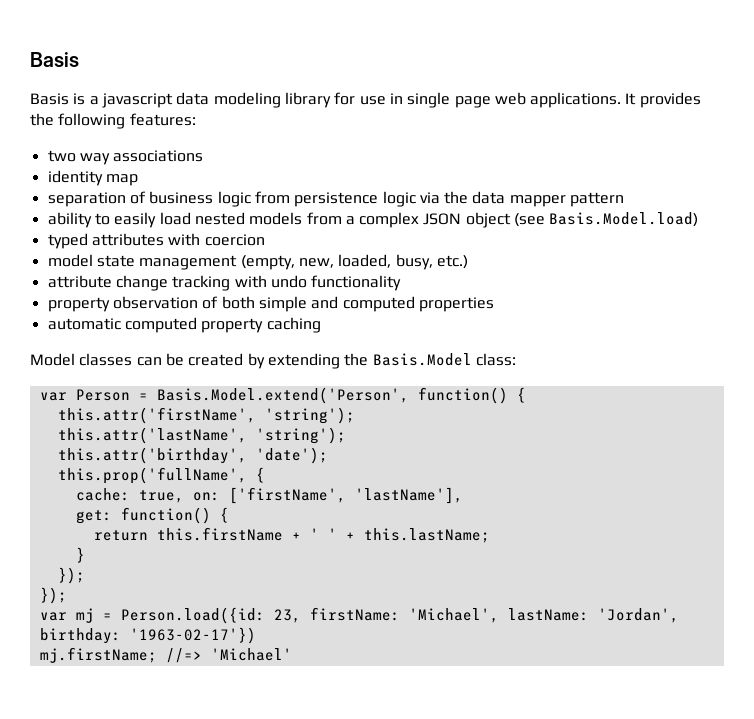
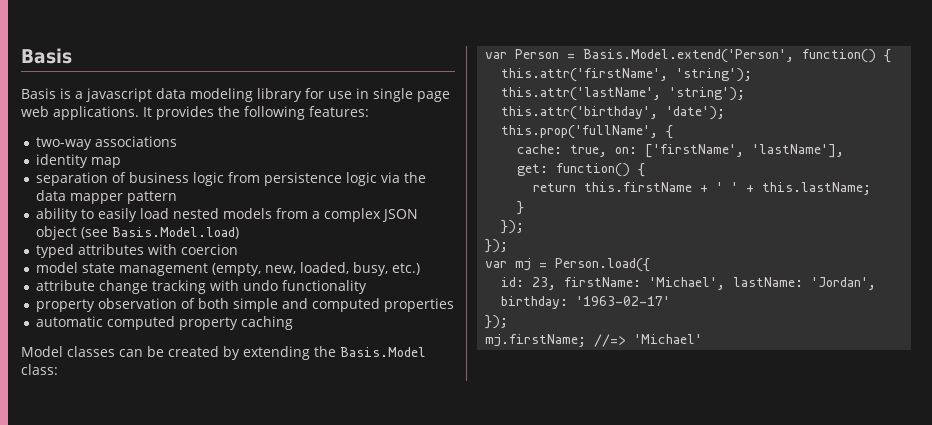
[47,150,110,165] two way -> [35,137,92,150] two-way
[120,607,265,624] Person.load({id: -> [555,258,651,272] [501,277,525,287] Person.load({ // id:
[129,627,256,644] '1963-02-17'}) -> [576,296,671,306] [485,315,509,329] '1963-02-17' // });

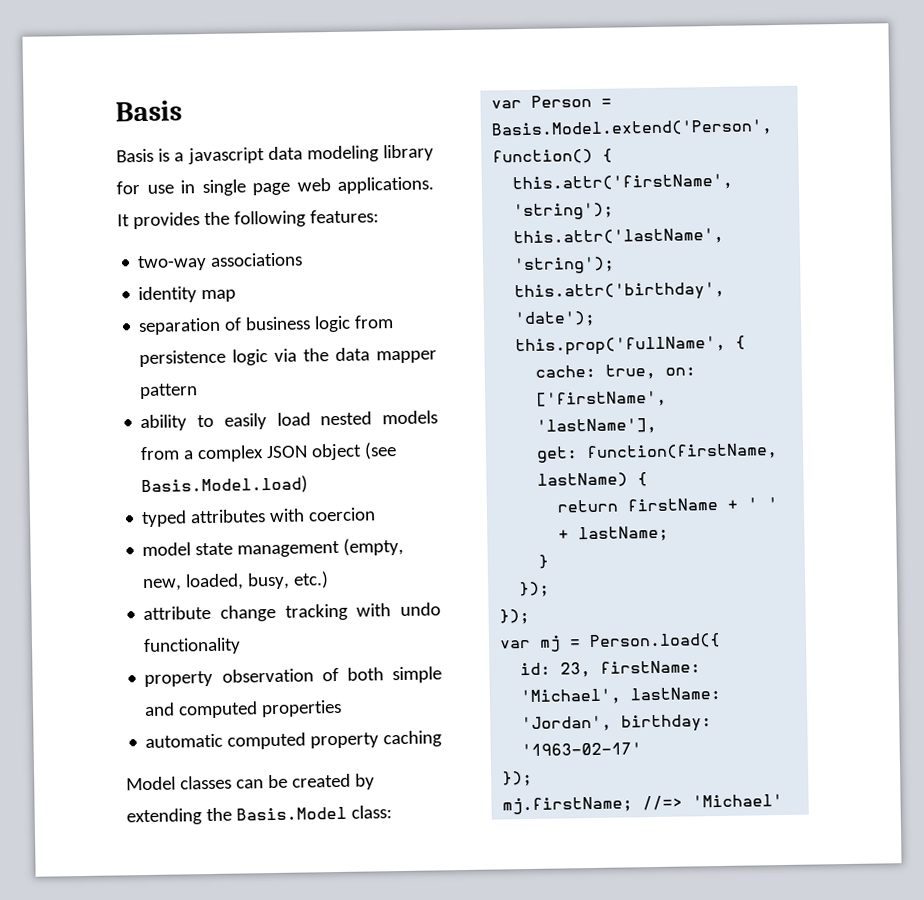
[556,163,631,177] function() -> [586,443,779,462] [537,472,629,488] function(firstName, lastName)
[584,182,693,192] this.firstName -> [627,497,719,512] firstName
[762,182,872,195] this.lastName; -> [578,525,670,543] lastName;

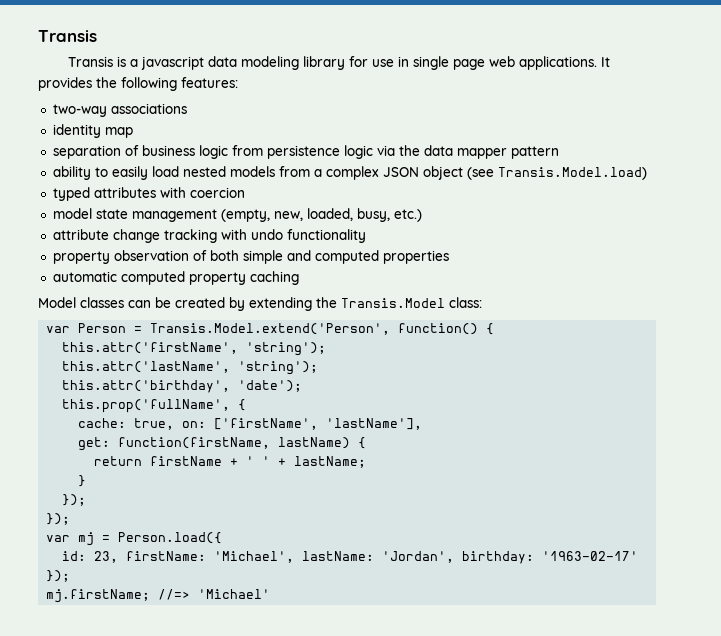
[115,100,182,122] [116,148,154,163] Basis // Basis -> [38,30,97,42] [67,56,113,67] Transis // Transis
[141,475,309,496] Basis.Model.load) -> [497,167,647,180] Transis.Model.load)
[235,806,347,821] Basis.Model -> [341,298,445,308] Transis.Model
[491,119,774,139] Basis.Model.extend('Person', -> [150,323,391,335] Transis.Model.extend('Person',

